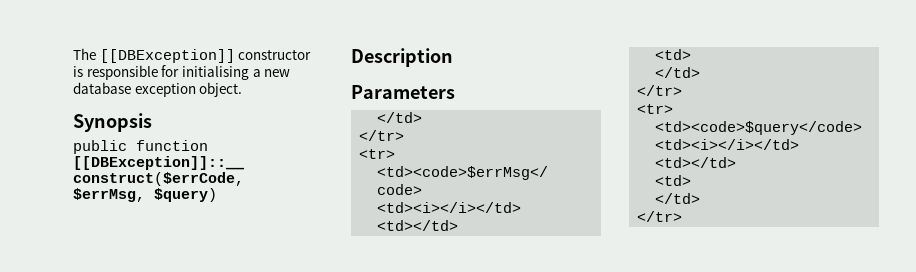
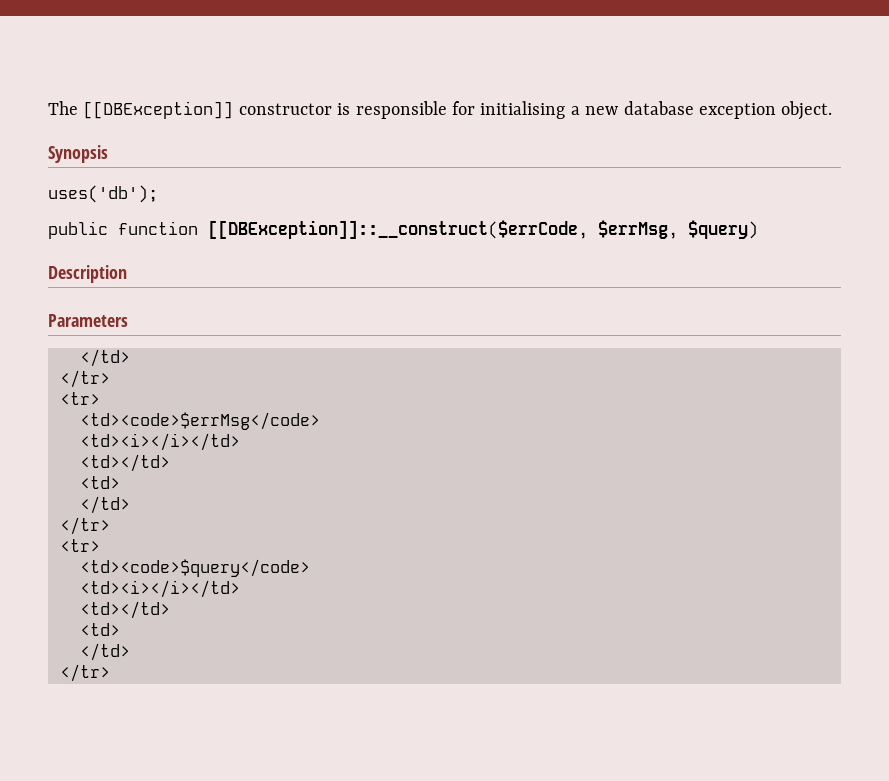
(152, 122) none -> [48,185,158,203] // uses('db');

